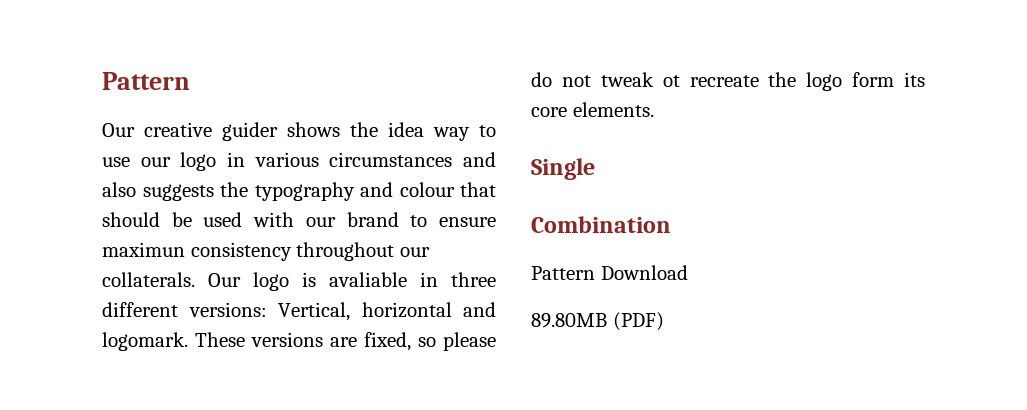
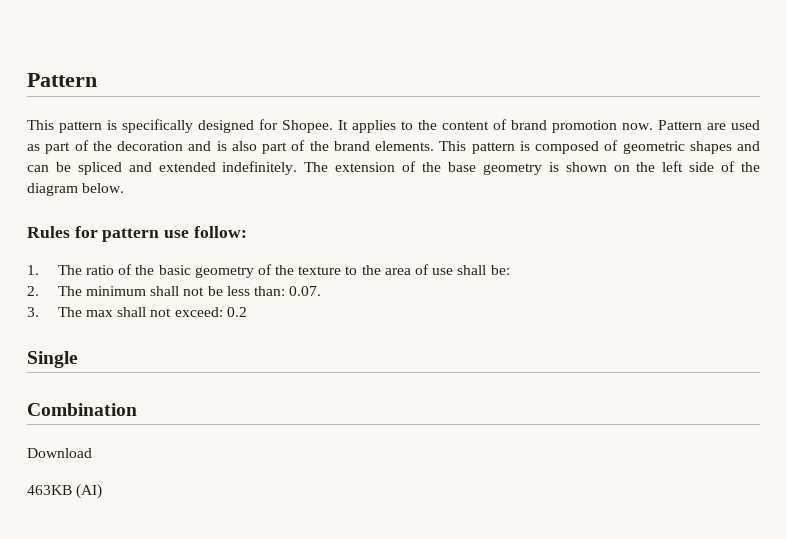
[102,122,496,141] [102,152,497,171] [102,182,496,201] [102,212,496,227] [102,242,430,261] [102,272,496,291] [102,302,496,321] [102,332,496,351] [531,72,925,91] [531,102,654,117] Our creative guider shows the idea way to use our logo in various circumstances and also suggests the typography and colour that should be used with our brand to ensure maximun consistency throughout our collaterals. Our logo is avaliable in three different versions: Vertical, horizontal and logomark. These versions are fixed, so please do not tweak ot recreate the logo form its core elements. -> [27,119,760,133] [27,140,760,154] [27,161,761,175] [27,183,125,196] [27,226,247,242] [27,264,510,278] [27,286,322,296] [27,307,247,317] This pattern is specifically designed for Shopee. It applies to the content of brand promotion now. Pattern are used as part of the decoration and is also part of the brand elements. This pattern is composed of geometric shapes and can be spliced and extended indefinitely. The extension of the base geometry is shown on the left side of the diagram below. // Rules for pattern use follow: // 1. The ratio of the basic geometry of the texture to the area of use shall be: // 2. The minimum shall not be less than: 0.07. // 3. The max shall not exceed: 0.2
[531,266,595,280] Pattern -> (137, 409) none
[531,312,664,331] 89.80MB (PDF) -> [27,484,103,499] 463KB (AI)

